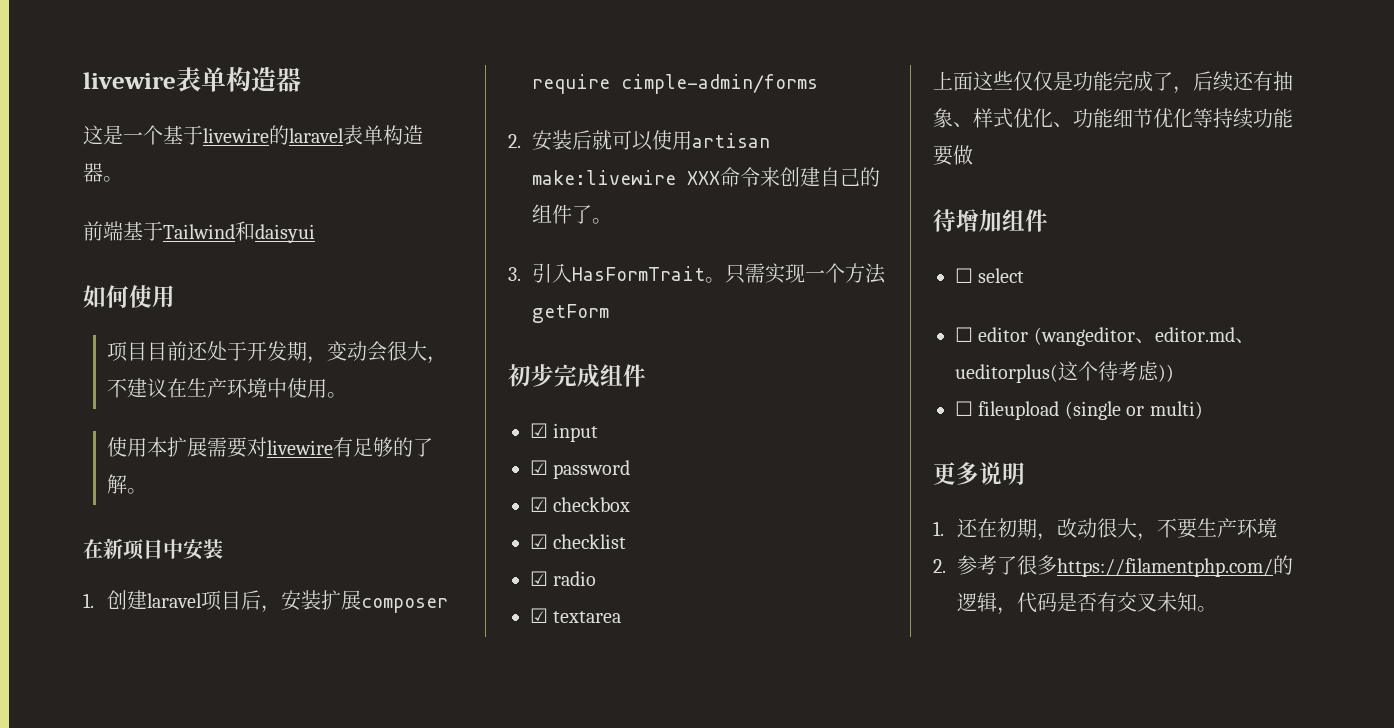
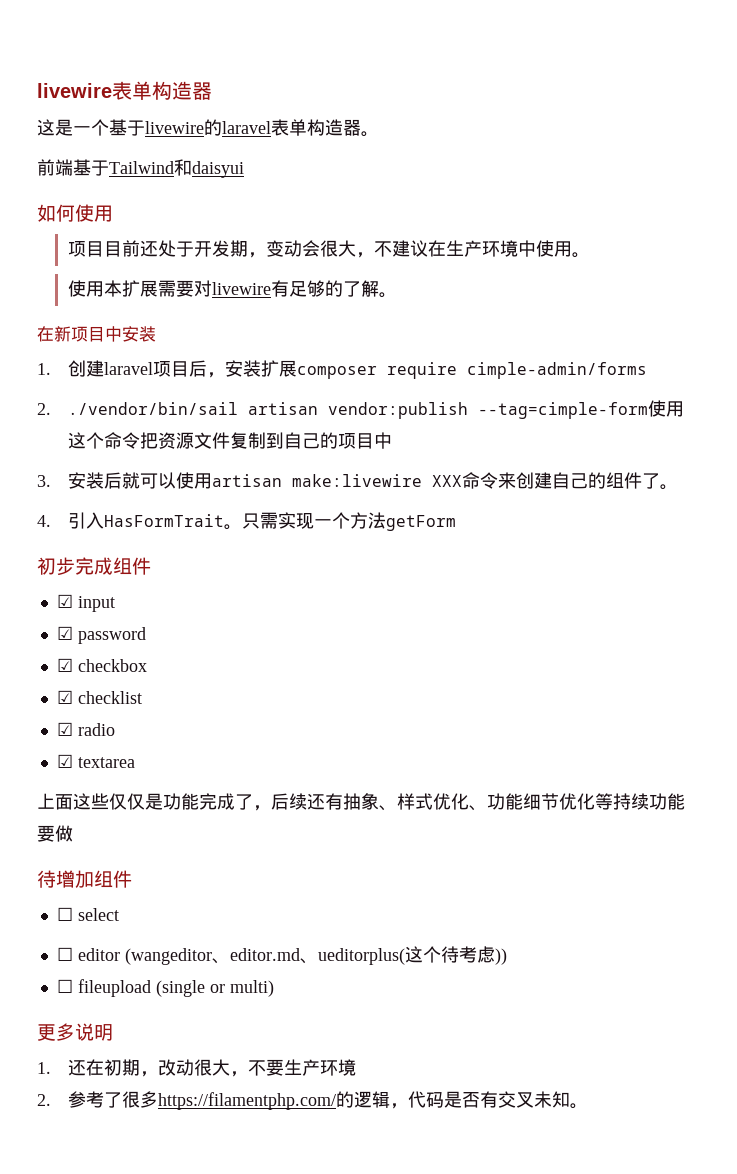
(521, 141) none -> [67,400,684,419] [67,432,392,449] [37,475,51,487] ./vendor/bin/sail artisan vendor:publish --tag=cimple-form使用这个命令把资源文件复制到自己的项目中 // 3.
[508,267,521,281] 3. -> [37,515,51,527] 4.

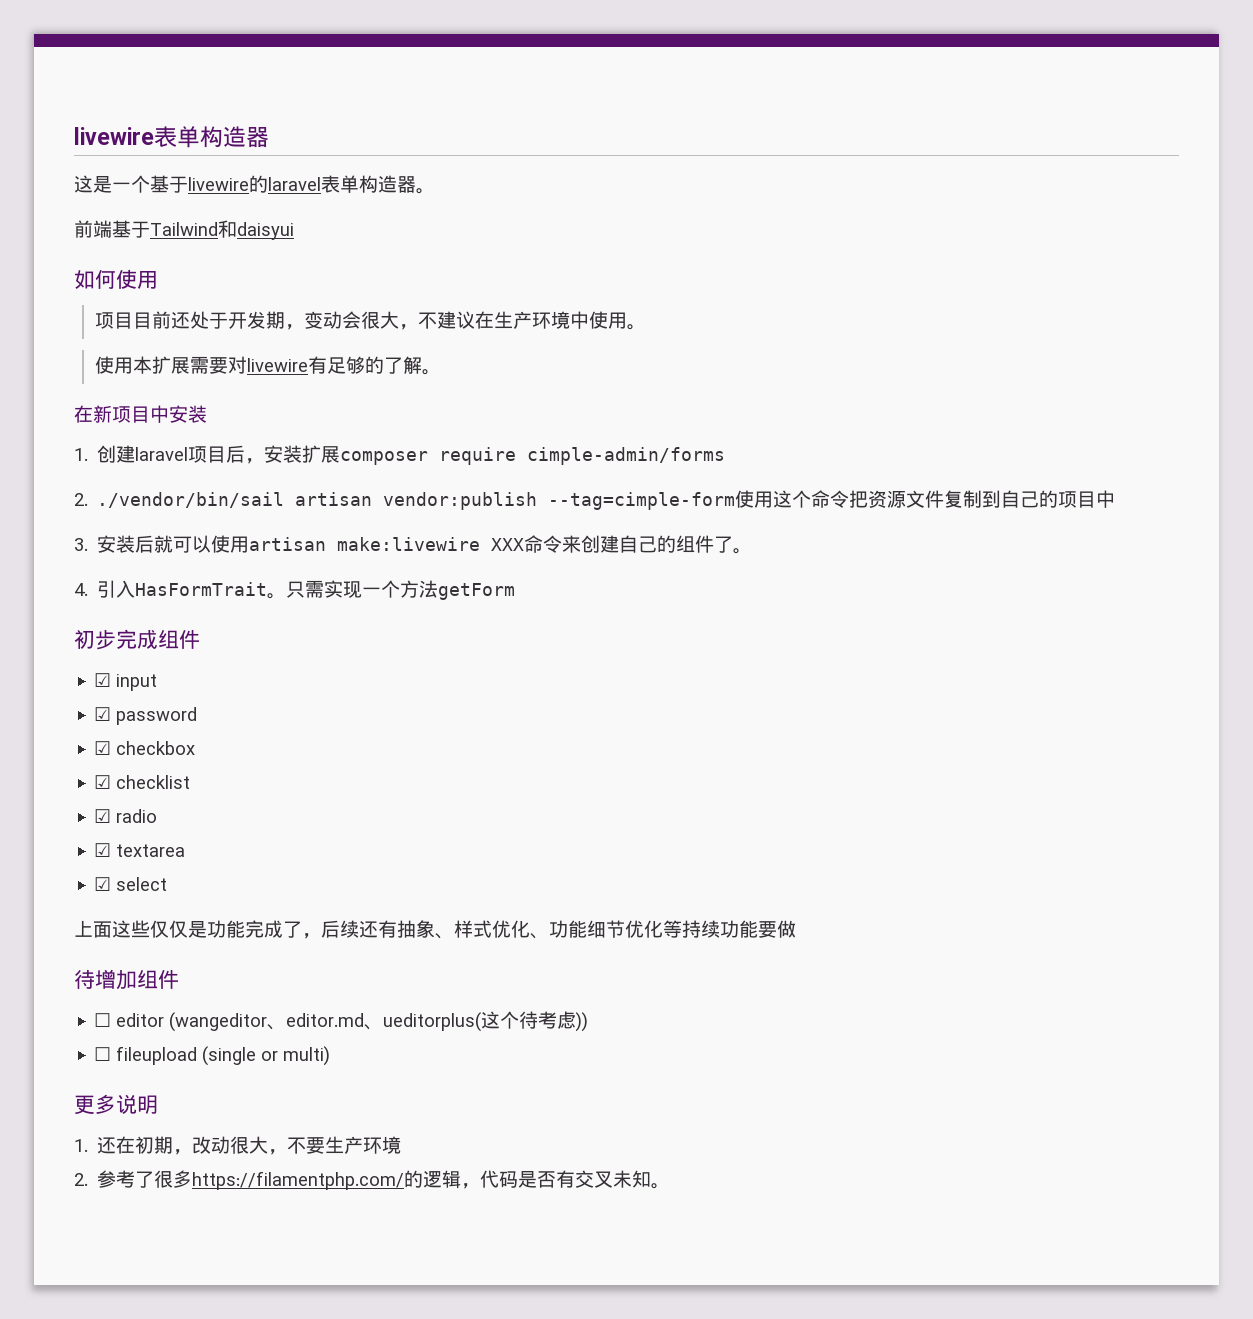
(135, 762) none -> [94,877,168,891] // ☑ select
[56,907,119,921] // ☐ select -> (179, 979) none

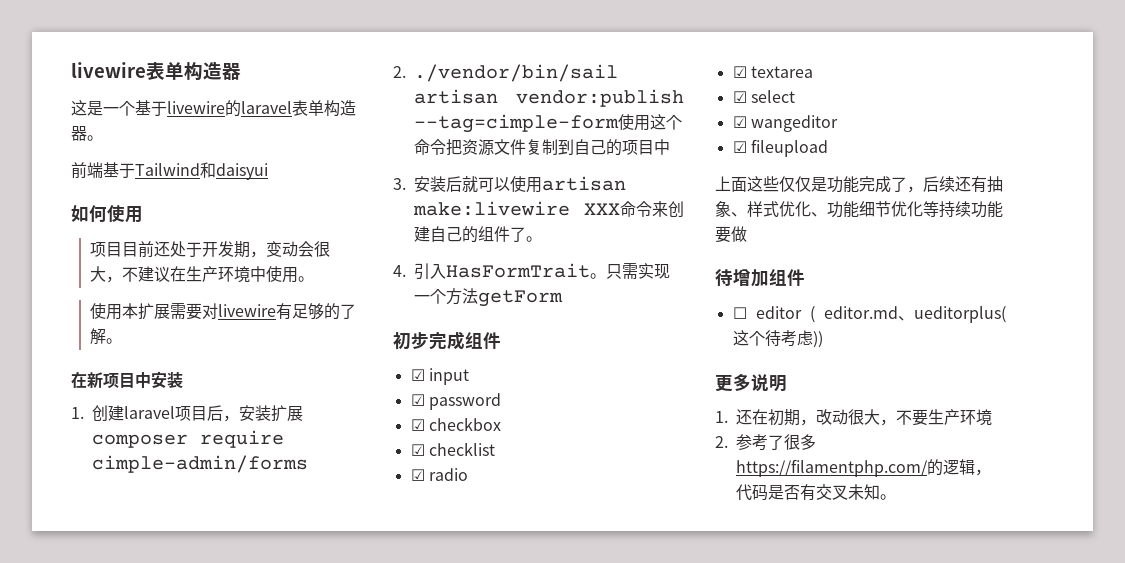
(168, 884) none -> [732,115,838,132] [732,139,828,157] // ☑ wangeditor // ☑ fileupload
[169,1012,287,1032] (wangeditor、 -> [809,306,815,323] (
[94,1046,331,1066] // ☐ fileupload (single or multi) -> (823, 339) none

